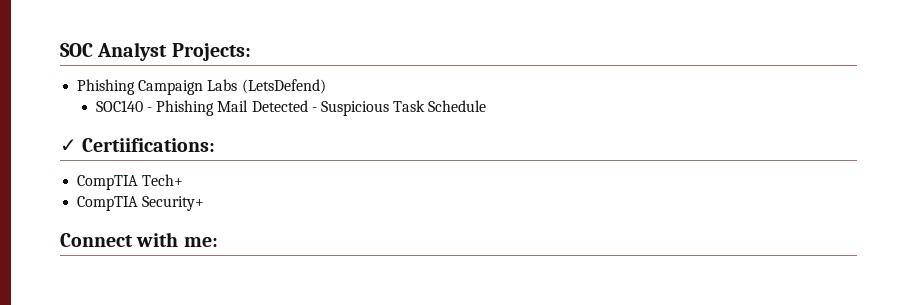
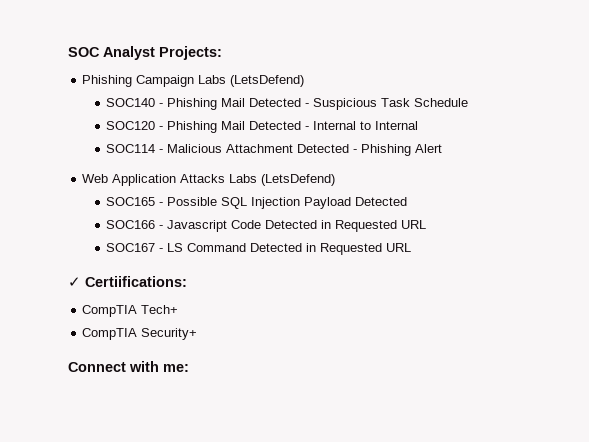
(487, 106) none -> [106,121,419,133] [106,144,443,156] [82,174,336,186] [106,197,408,209] [106,220,427,232] [106,243,412,255] // SOC120 - Phishing Mail Detected - Internal to Internal // SOC114 - Malicious Attachment Detected - Phishing Alert // Web Application Attacks Labs (LetsDefend) // SOC165 - Possible SQL Injection Payload Detected // SOC166 - Javascript Code Detected in Requested URL // SOC167 - LS Command Detected in Requested URL

